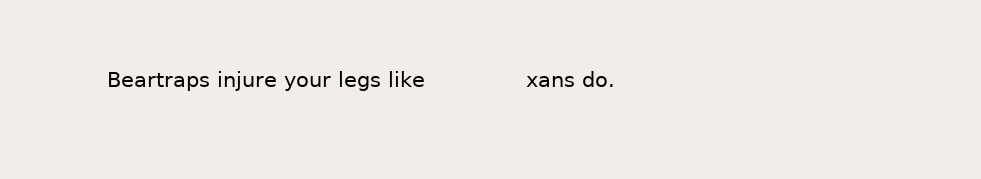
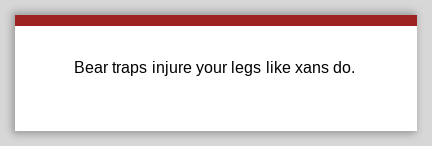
[107,72,210,91] Beartraps -> [74,61,148,76] Bear traps

